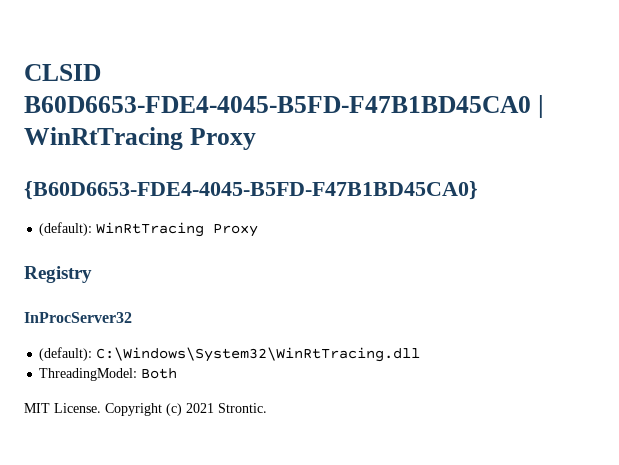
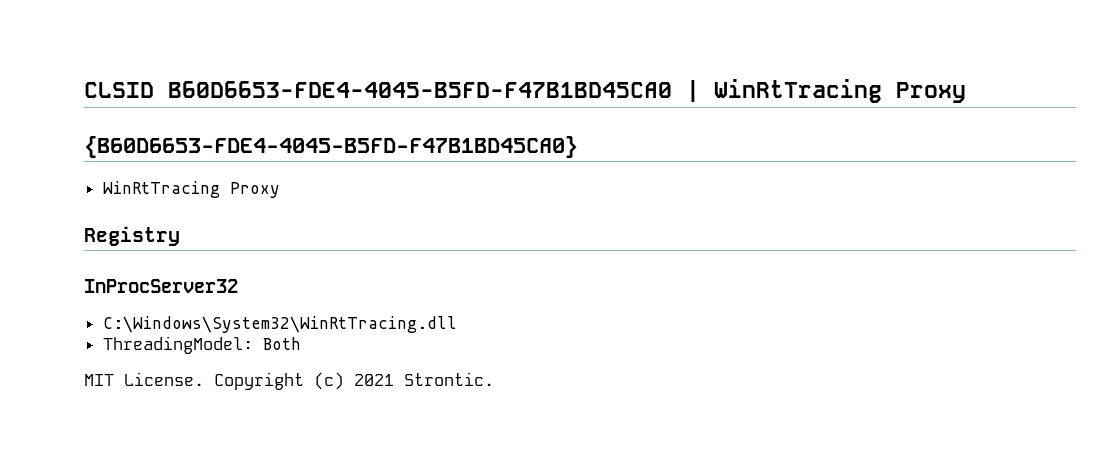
[39,222,93,236] (default): -> (578, 147) none
[39,347,93,361] (default): -> (238, 286) none

